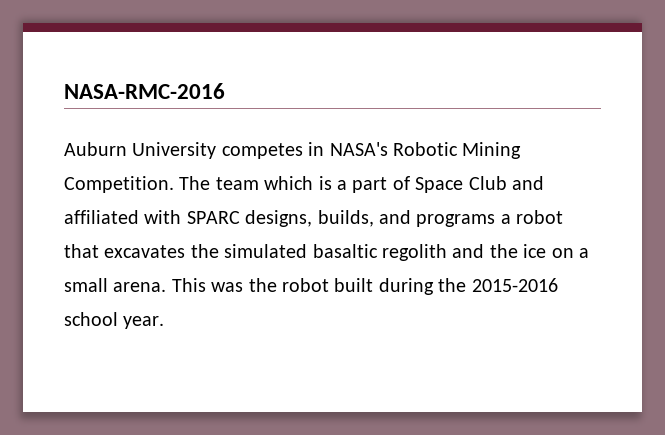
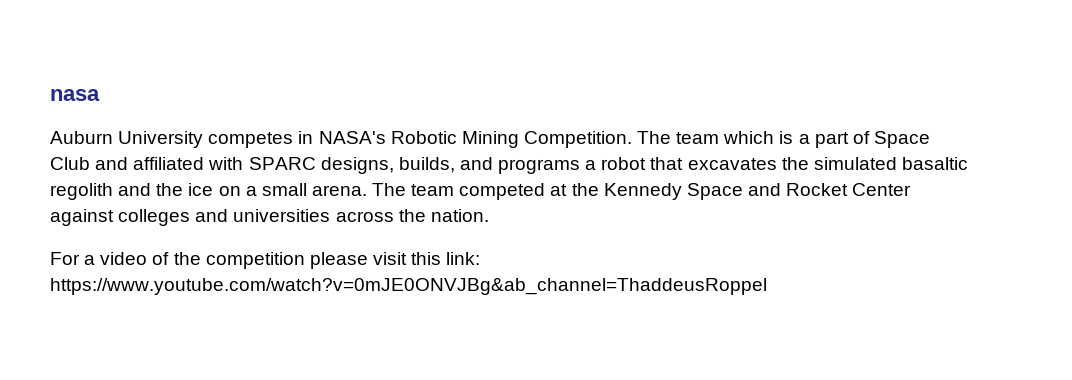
[64,83,225,99] NASA-RMC-2016 -> [50,89,100,101] nasa
[171,278,558,295] [64,312,165,329] This was the robot built during the 2015-2016 school year. -> [372,183,912,200] [50,209,489,226] [50,252,481,269] [50,278,767,295] The team competed at the Kennedy Space and Rocket Center against colleges and universities across the nation. // For a video of the competition please visit this link: https://www.youtube.com/watch?v=0mJE0ONVJBg&ab_channel=ThaddeusRoppel

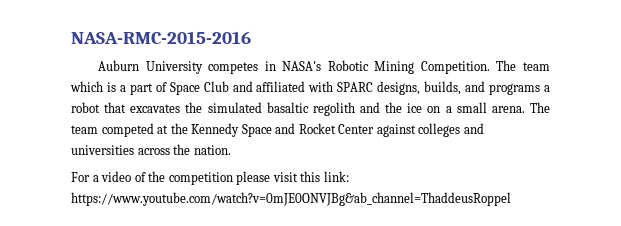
[50,89,100,101] nasa -> [71,31,251,44] NASA-RMC-2015-2016

